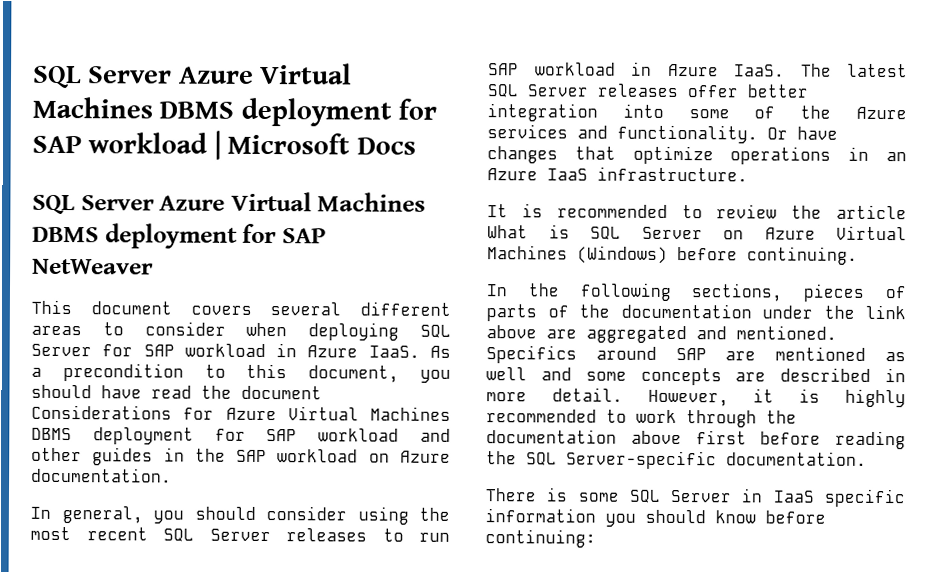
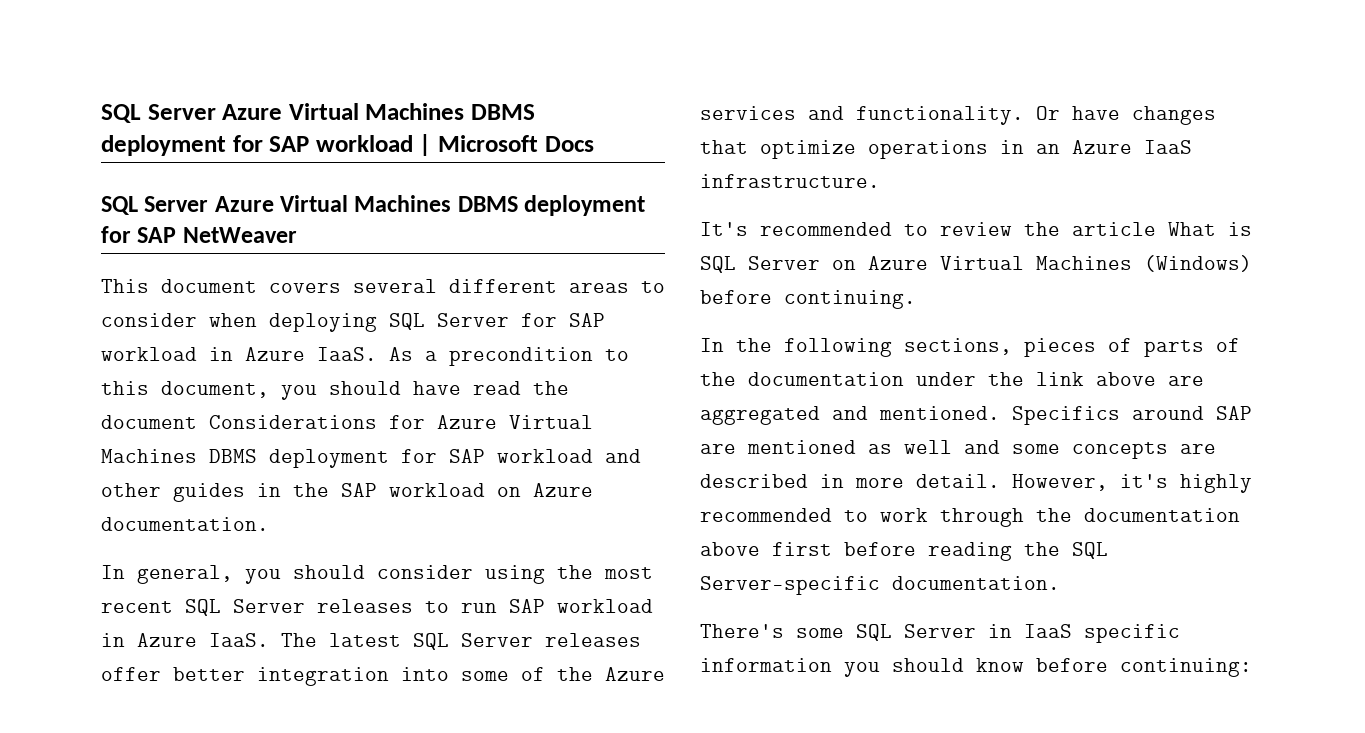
[487,203,543,218] It is -> [700,222,748,236] It's
[753,388,821,403] it is -> [1120,474,1168,488] it's
[485,487,569,502] There is -> [700,624,784,638] There's

